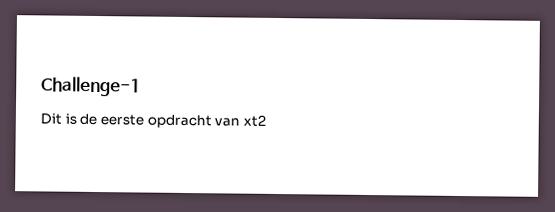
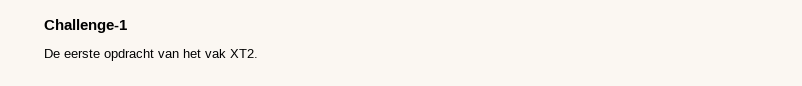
[40,113,266,129] Dit is de eerste opdracht van xt2 -> [44,49,258,61] De eerste opdracht van het vak XT2.

